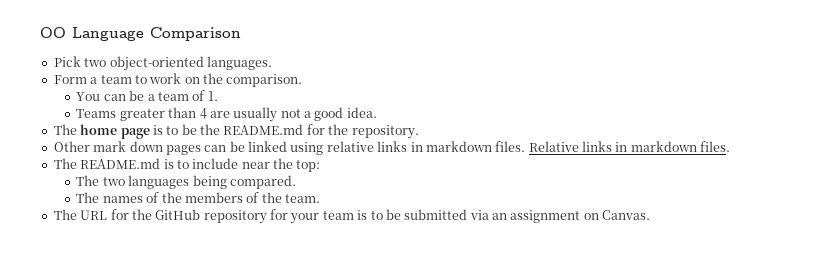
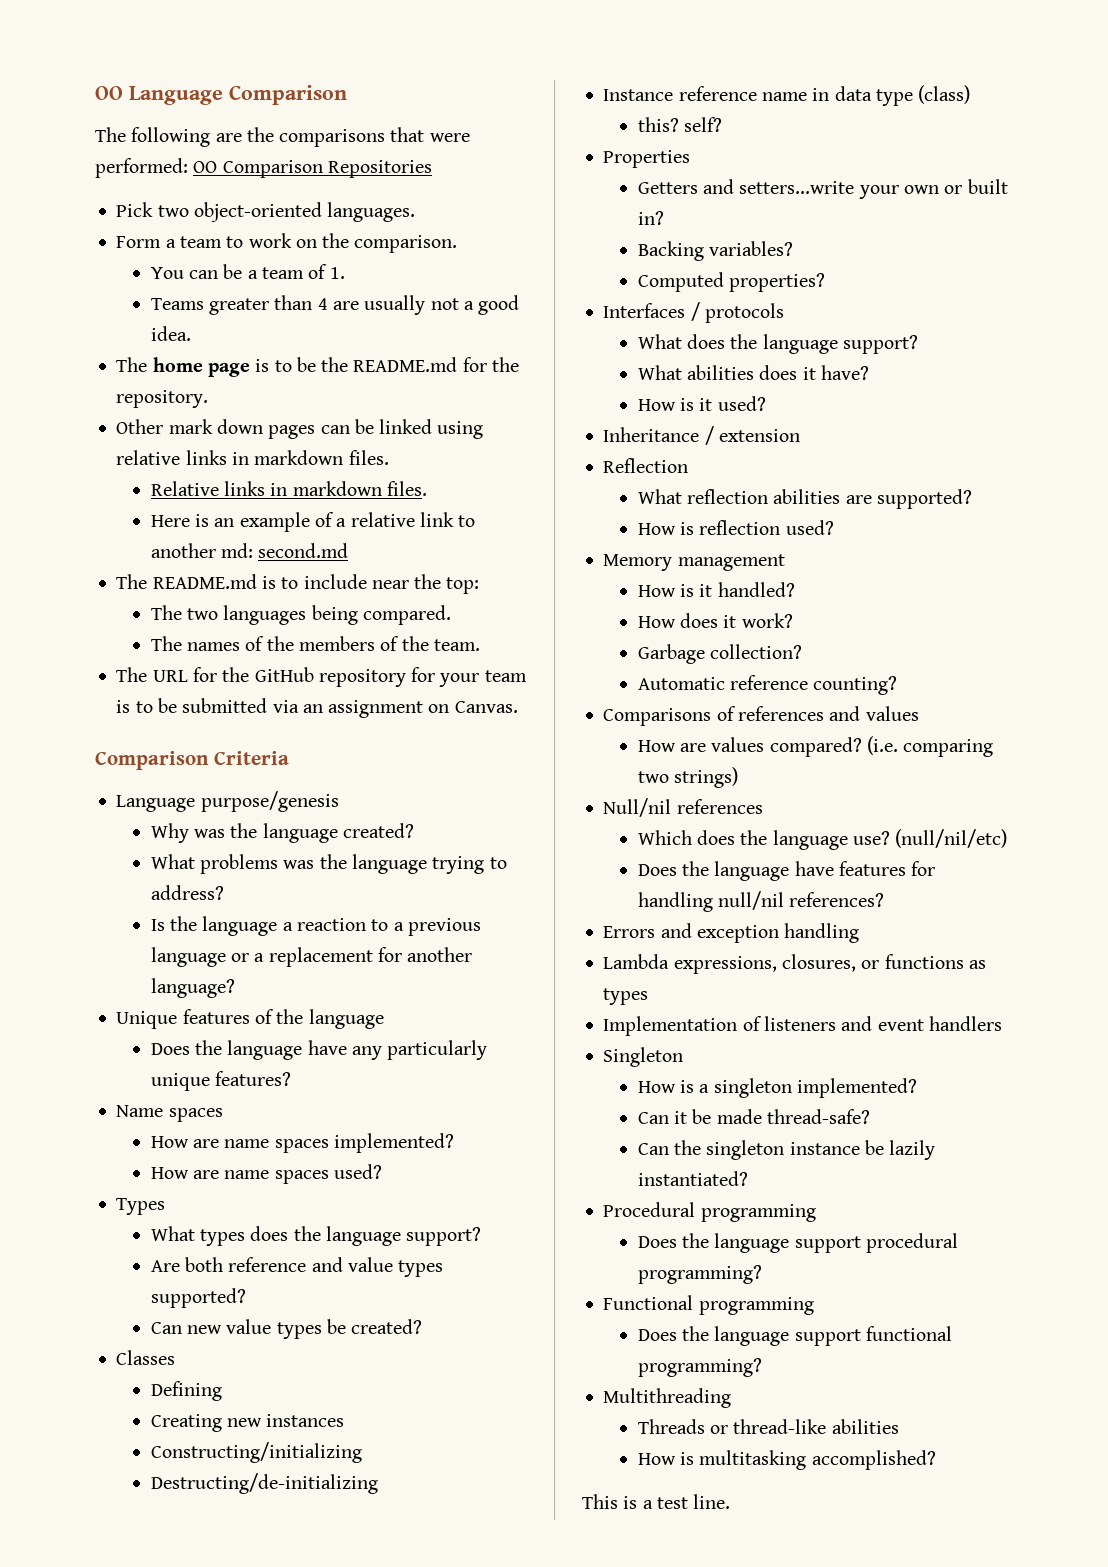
(241, 34) none -> [95,127,470,147] [95,158,432,178] // The following are the comparisons that were performed: OO Comparison Repositories
(526, 146) none -> (389, 457) //
(731, 146) none -> [150,512,476,532] [150,543,349,558] // Here is an example of a relative link to another md: second.md
(651, 215) none -> [95,751,289,770] [116,791,339,812] [150,823,414,843] [150,854,507,874] [150,885,224,900] [150,916,481,936] [150,947,473,967] [150,978,235,998] [116,1009,384,1029] [150,1040,488,1060] [150,1071,292,1091] [116,1105,223,1122] [150,1133,454,1153] [150,1164,382,1184] [116,1198,166,1215] [150,1226,482,1246] [150,1257,444,1277] [150,1288,246,1308] [150,1319,423,1339] [116,1350,176,1365] [150,1381,222,1401] [150,1414,345,1432] [150,1442,362,1463] [150,1473,378,1494] [603,85,971,106] [637,117,723,132] [603,150,691,168] [637,179,1008,199] [637,211,664,225] [637,241,794,261] [637,272,826,292] [603,302,784,323] [637,334,918,354] [637,365,869,380] [637,396,766,411] [603,426,800,445] [603,458,689,473] [637,489,972,509] [637,520,834,535] [603,554,785,571] [637,582,795,597] [637,613,793,628] [637,644,803,664] [637,675,898,695] [603,706,919,726] [637,736,994,757] [637,767,739,788] [603,798,763,817] [637,829,1008,850] [637,861,936,881] [637,891,885,912] [603,923,860,943] [603,954,986,974] [603,988,649,1005] [603,1016,1002,1036] [603,1047,684,1067] [637,1078,917,1098] [637,1109,870,1124] [637,1140,936,1160] [637,1171,748,1186] [603,1202,816,1222] [637,1233,958,1253] [637,1265,762,1284] [603,1295,814,1315] [637,1326,952,1346] [637,1358,762,1377] [603,1388,732,1408] [637,1419,899,1434] [637,1450,936,1470] [582,1494,731,1509] // Comparison Criteria // Language purpose/genesis // Why was the language created? // What problems was the language trying to address? // Is the language a reaction to a previous language or a replacement for another language? // Unique features of the language // Does the language have any particularly unique features? // Name spaces // How are name spaces implemented? // How are name spaces used? // Types // What types does the language support? // Are both reference and value types supported? // Can new value types be created? // Classes // Defining // Creating new instances // Constructing/initializing // Destructing/de-initializing // Instance reference name in data type (class) // this? self? // Properties // Getters and setters...write your own or built in? // Backing variables? // Computed properties? // Interfaces / protocols // What does the language support? // What abilities does it have? // How is it used? // Inheritance / extension // Reflection // What reflection abilities are supported? // How is reflection used? // Memory management // How is it handled? // How does it work? // Garbage collection? // Automatic reference counting? // Comparisons of references and values // How are values compared? (i.e. comparing two strings) // Null/nil references // Which does the language use? (null/nil/etc) // Does the language have features for handling null/nil references? // Errors and exception handling // Lambda expressions, closures, or functions as types // Implementation of listeners and event handlers // Singleton // How is a singleton implemented? // Can it be made thread-safe? // Can the singleton instance be lazily instantiated? // Procedural programming // Does the language support procedural programming? // Functional programming // Does the language support functional programming? // Multithreading // Threads or thread-like abilities // How is multitasking accomplished? // This is a test line.

